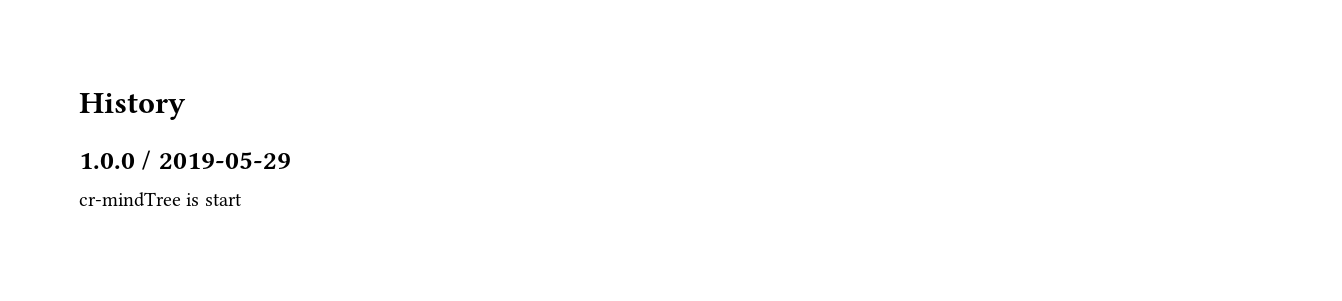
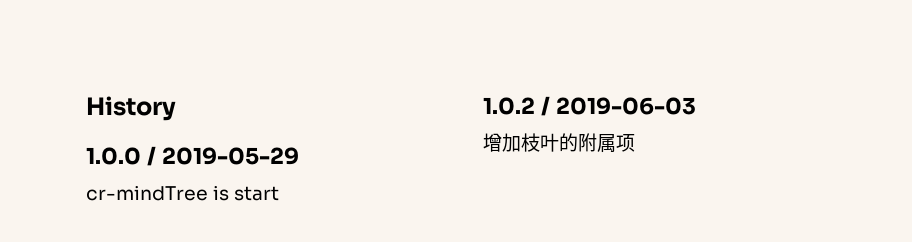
(242, 199) none -> [483,96,696,116] [483,133,635,153] // 1.0.2 / 2019-06-03 // 增加枝叶的附属项

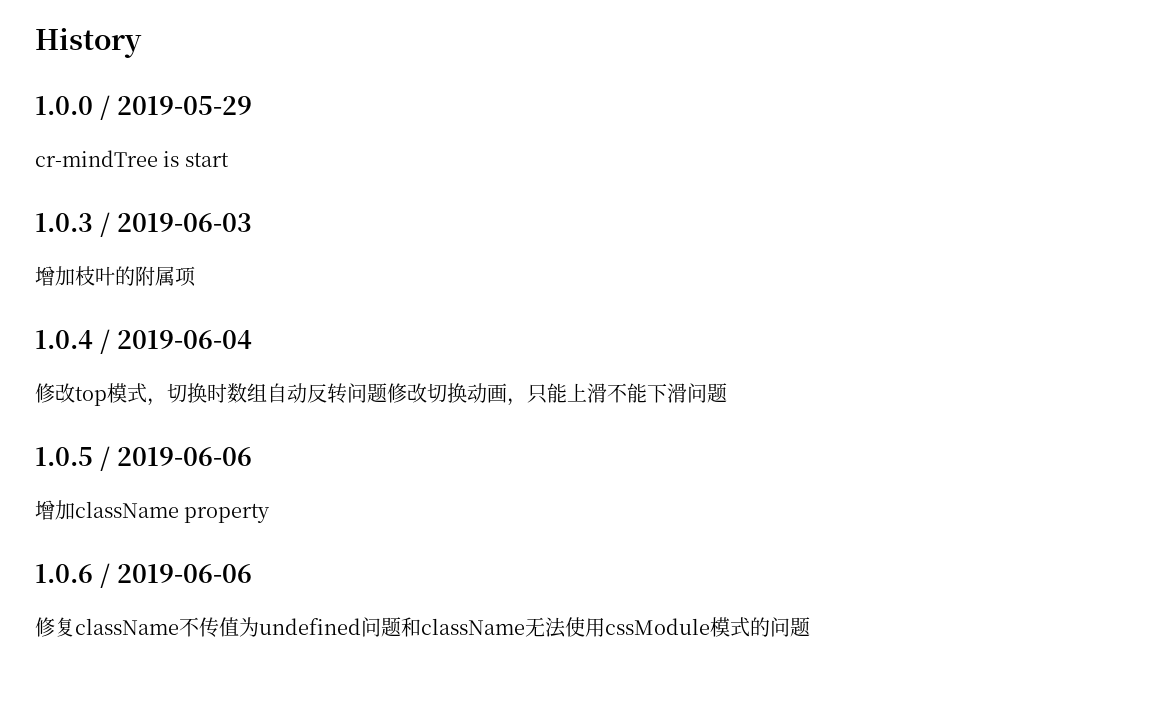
[483,97,535,115] 1.0.2 -> [35,213,93,232] 1.0.3
(635, 143) none -> [35,329,252,354] [35,383,727,406] [35,446,252,471] [35,500,271,523] [35,563,252,588] [35,617,810,638] // 1.0.4 / 2019-06-04 // 修改top模式，切换时数组自动反转问题修改切换动画，只能上滑不能下滑问题 // 1.0.5 / 2019-06-06 // 增加className property // 1.0.6 / 2019-06-06 // 修复className不传值为undefined问题和className无法使用cssModule模式的问题

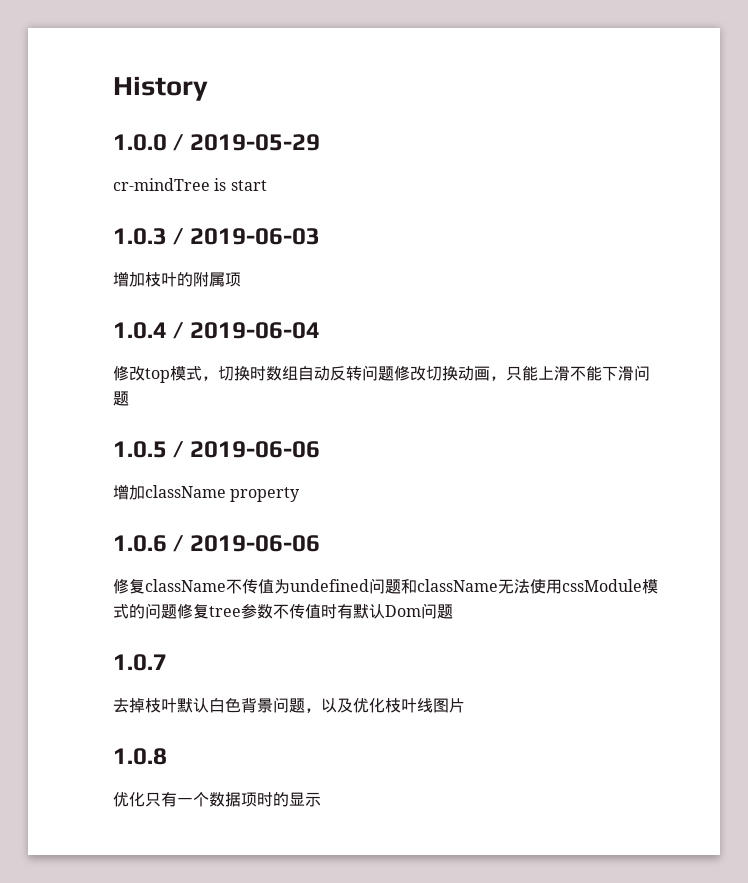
(810, 627) none -> [177,603,453,619] [113,654,167,671] [113,697,465,713] [113,748,167,765] [113,792,321,807] 修复tree参数不传值时有默认Dom问题 // 1.0.7 // 去掉枝叶默认白色背景问题，以及优化枝叶线图片 // 1.0.8 // 优化只有一个数据项时的显示

